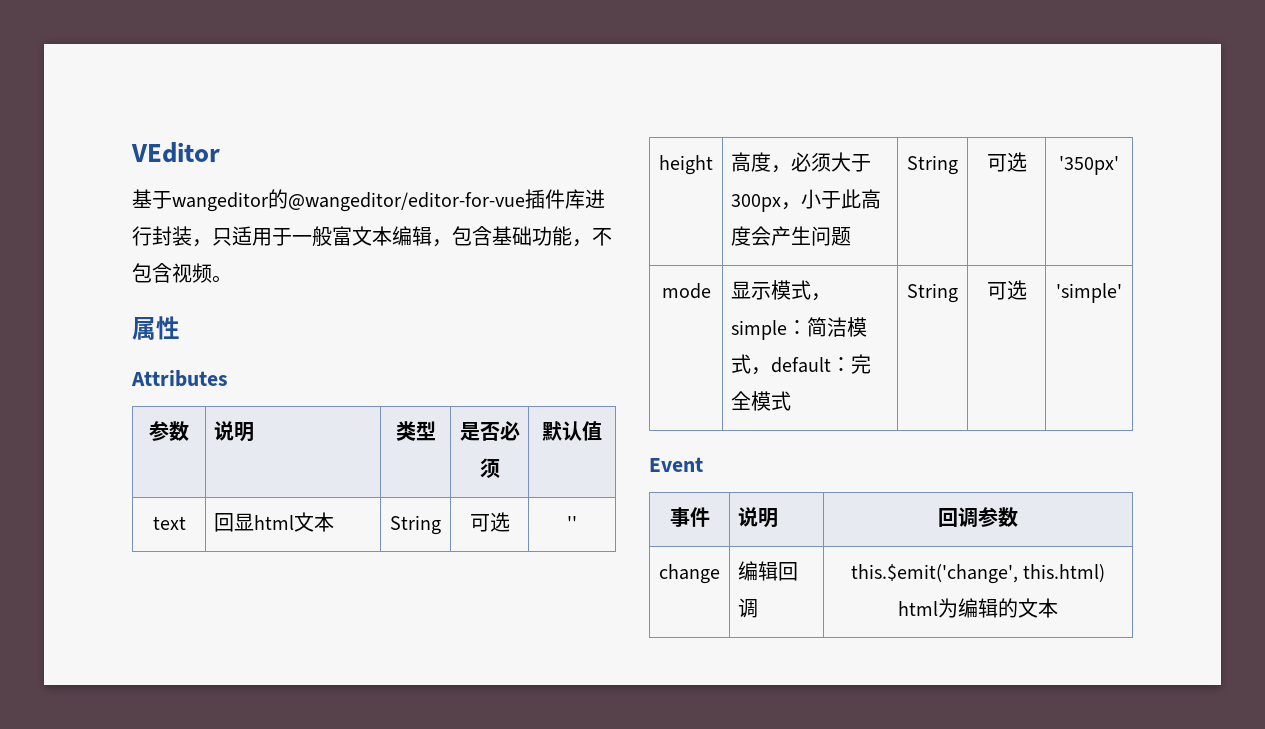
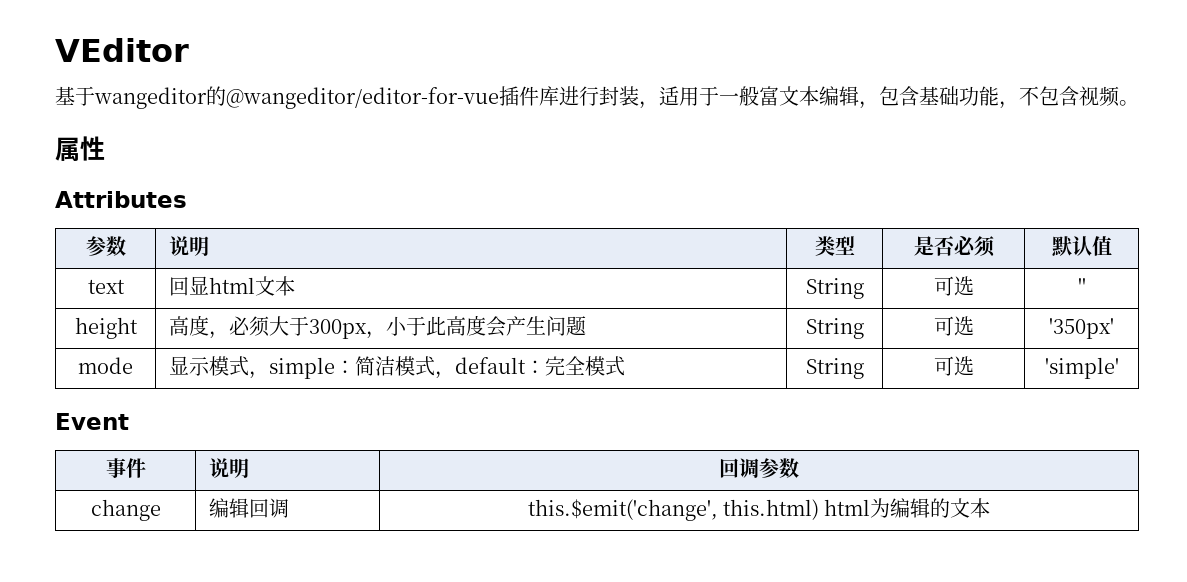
[212,228,232,246] 只 -> (659, 105) none

